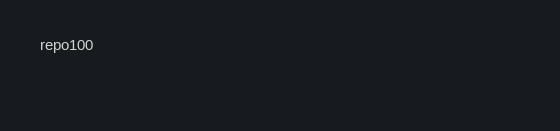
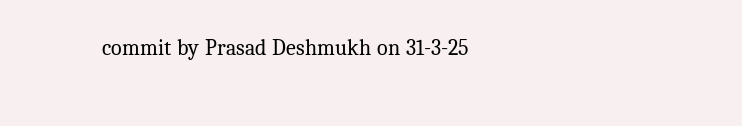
[40,40,93,53] repo100 -> [102,39,468,60] commit by Prasad Deshmukh on 31-3-25

